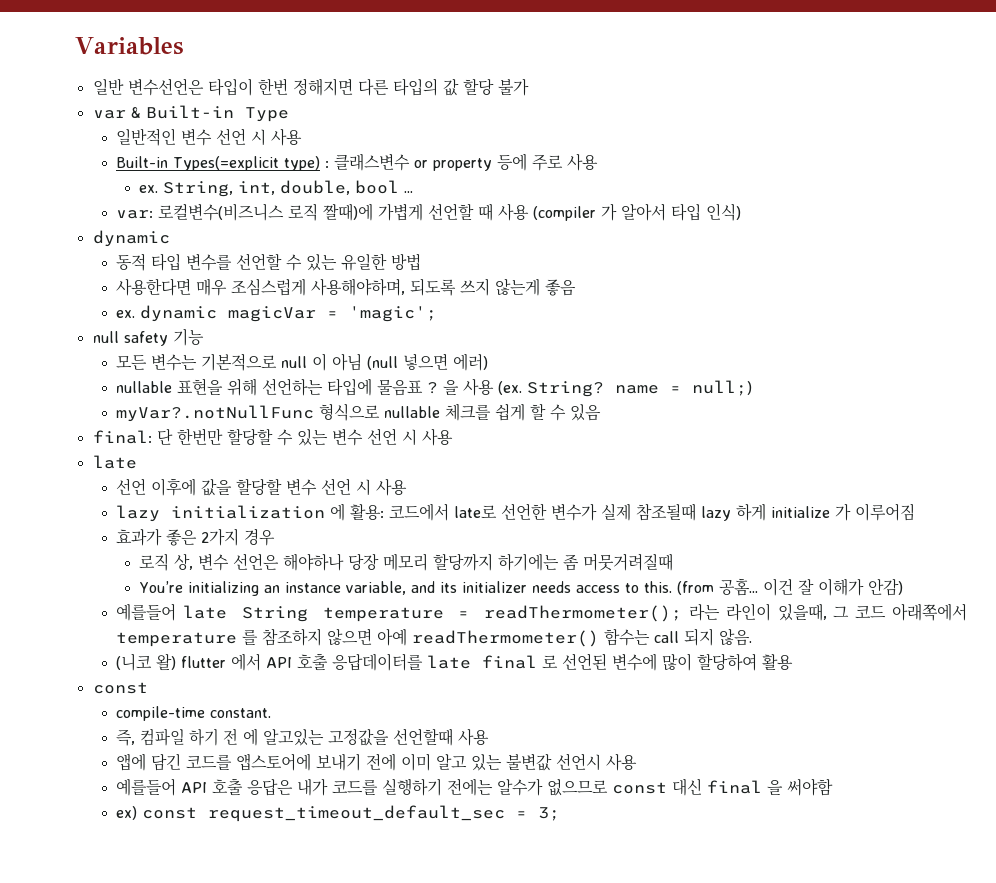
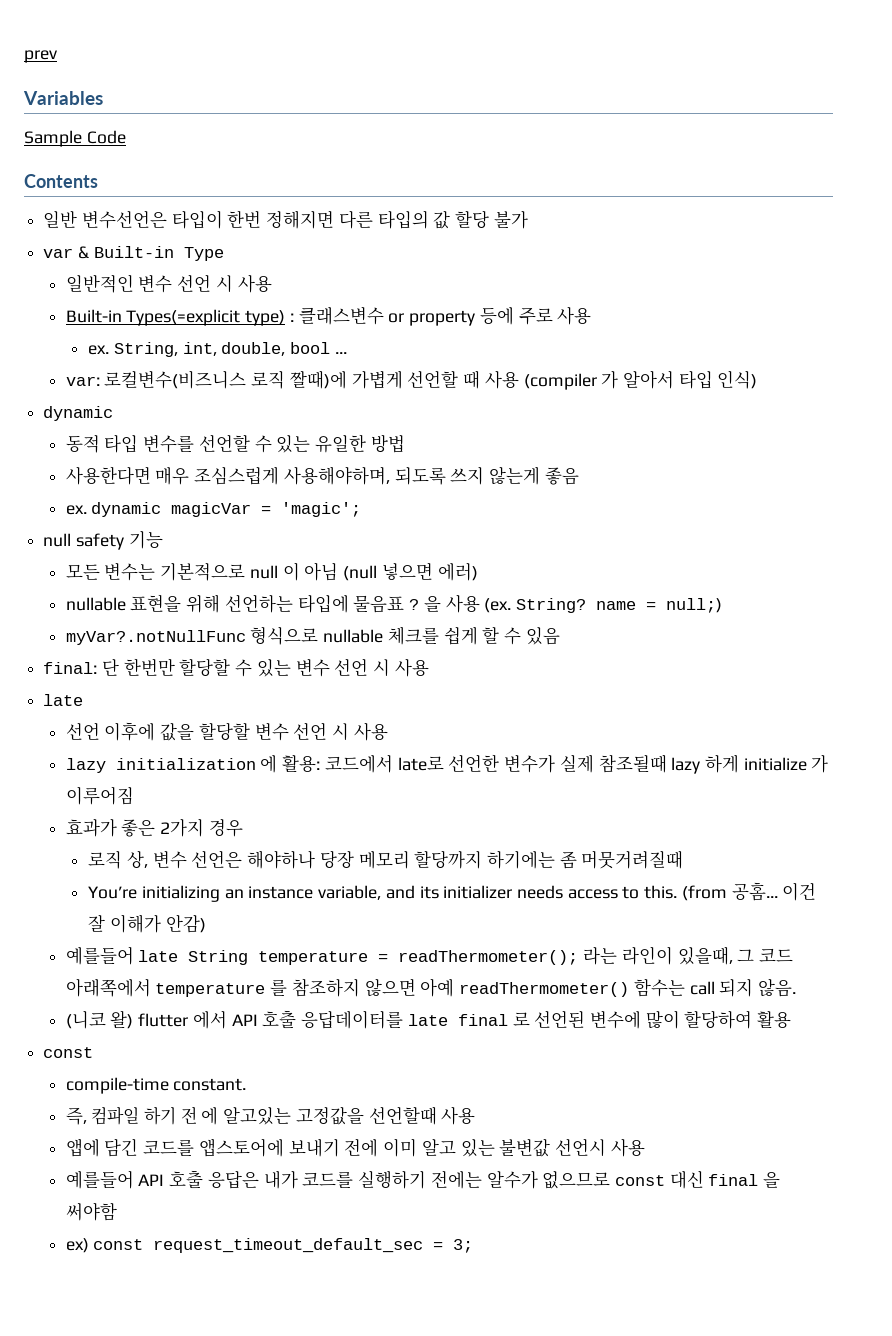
(75, 46) none -> [24,50,57,63] prev //
(184, 46) none -> [24,130,126,147] [24,174,98,188] // Sample Code // Contents

